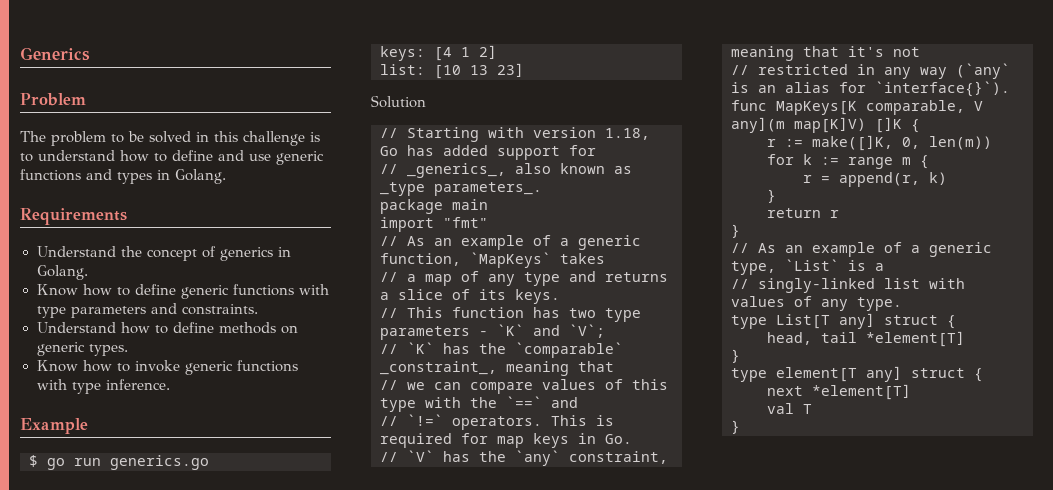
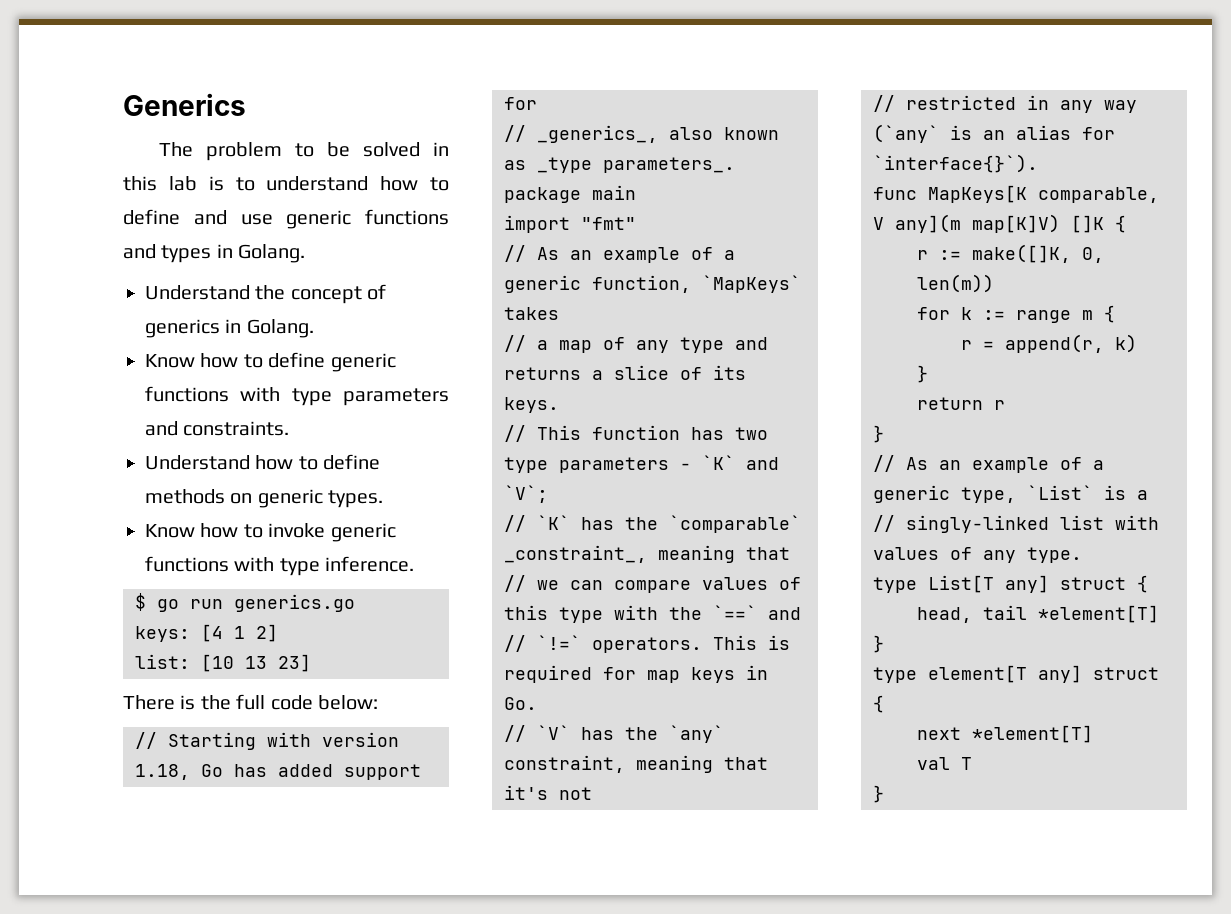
[20,93,86,106] // Problem -> (246, 104) none
[243,131,305,146] challenge -> [168,176,197,191] lab
[20,208,127,225] // Requirements -> (306, 253) none
[20,418,88,434] // Example -> (415, 564) none
[371,95,426,108] Solution -> [123,694,378,710] There is the full code below:

